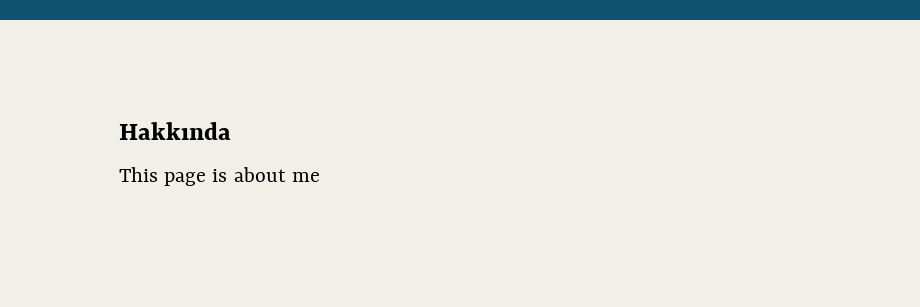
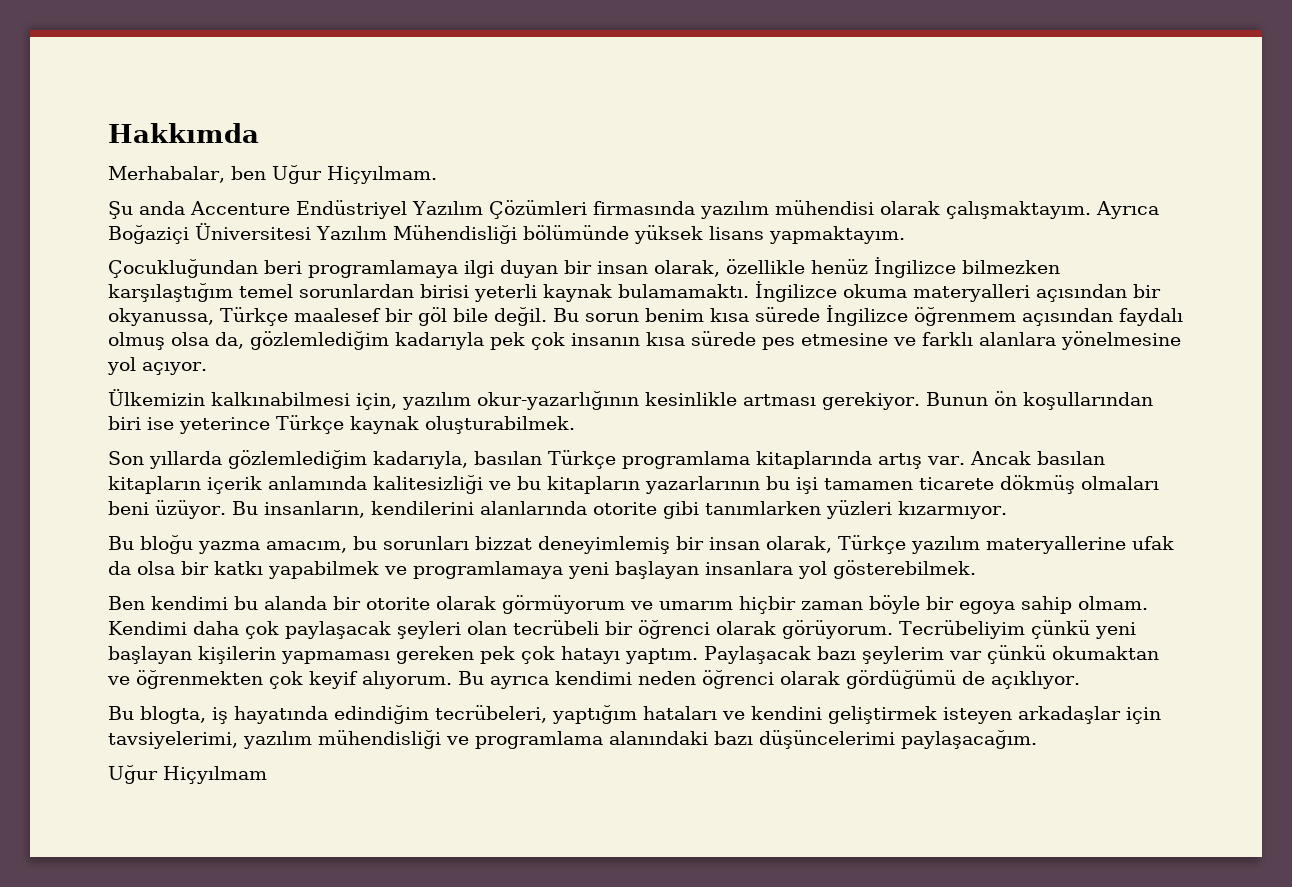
[119,122,231,140] [119,167,320,186] Hakkında // This page is about me -> [108,123,259,143] [108,165,437,184] [108,200,1159,219] [108,223,905,244] [108,257,1060,278] [108,281,1161,302] [108,305,1183,326] [108,331,1181,350] [107,357,207,375] [108,389,1153,410] [108,415,575,434] [108,450,1105,469] [108,475,1159,494] [108,500,1007,519] [108,535,1174,554] [108,560,976,579] [108,595,1148,614] [108,620,1136,639] [108,645,1159,664] [107,670,1080,689] [108,705,1161,724] [108,730,1037,749] [108,765,267,784] Hakkımda // Merhabalar, ben Uğur Hiçyılmam. // Şu anda Accenture Endüstriyel Yazılım Çözümleri firmasında yazılım mühendisi olarak çalışmaktayım. Ayrıca Boğaziçi Üniversitesi Yazılım Mühendisliği bölümünde yüksek lisans yapmaktayım. // Çocukluğundan beri programlamaya ilgi duyan bir insan olarak, özellikle henüz İngilizce bilmezken karşılaştığım temel sorunlardan birisi yeterli kaynak bulamamaktı. İngilizce okuma materyalleri açısından bir okyanussa, Türkçe maalesef bir göl bile değil. Bu sorun benim kısa sürede İngilizce öğrenmem açısından faydalı olmuş olsa da, gözlemlediğim kadarıyla pek çok insanın kısa sürede pes etmesine ve farklı alanlara yönelmesine yol açıyor. // Ülkemizin kalkınabilmesi için, yazılım okur-yazarlığının kesinlikle artması gerekiyor. Bunun ön koşullarından biri ise yeterince Türkçe kaynak oluşturabilmek. // Son yıllarda gözlemlediğim kadarıyla, basılan Türkçe programlama kitaplarında artış var. Ancak basılan kitapların içerik anlamında kalitesizliği ve bu kitapların yazarlarının bu işi tamamen ticarete dökmüş olmaları beni üzüyor. Bu insanların, kendilerini alanlarında otorite gibi tanımlarken yüzleri kızarmıyor. // Bu bloğu yazma amacım, bu sorunları bizzat deneyimlemiş bir insan olarak, Türkçe yazılım materyallerine ufak da olsa bir katkı yapabilmek ve programlamaya yeni başlayan insanlara yol gösterebilmek. // Ben kendimi bu alanda bir otorite olarak görmüyorum ve umarım hiçbir zaman böyle bir egoya sahip olmam. Kendimi daha çok paylaşacak şeyleri olan tecrübeli bir öğrenci olarak görüyorum. Tecrübeliyim çünkü yeni başlayan kişilerin yapmaması gereken pek çok hatayı yaptım. Paylaşacak bazı şeylerim var çünkü okumaktan ve öğrenmekten çok keyif alıyorum. Bu ayrıca kendimi neden öğrenci olarak gördüğümü de açıklıyor. // Bu blogta, iş hayatında edindiğim tecrübeleri, yaptığım hataları ve kendini geliştirmek isteyen arkadaşlar için tavsiyelerimi, yazılım mühendisliği ve programlama alanındaki bazı düşüncelerimi paylaşacağım. // Uğur Hiçyılmam

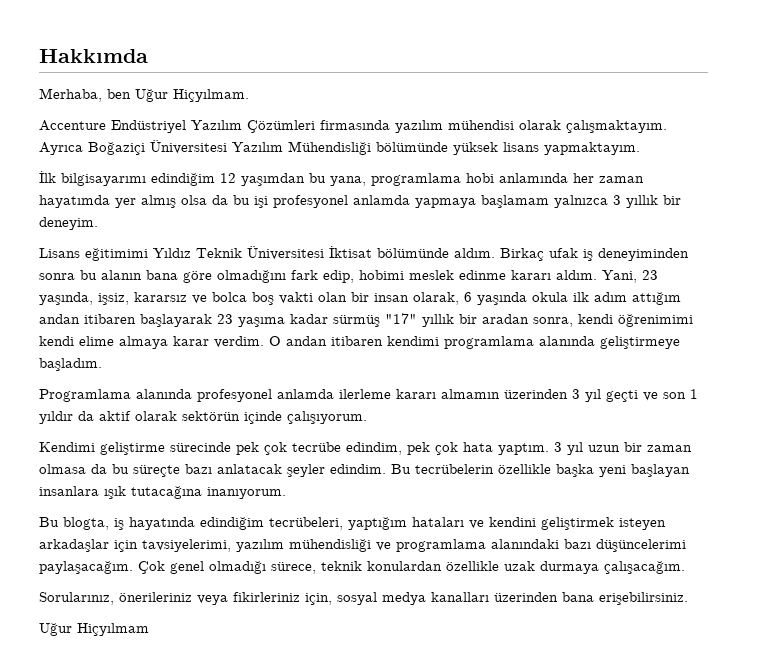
[108,166,225,183] Merhabalar, -> [39,88,102,102] Merhaba,
[108,201,185,219] Şu anda -> (249, 95) none
[108,257,1060,278] [108,281,1161,302] [108,305,1183,326] [108,331,1181,350] [107,357,207,375] [108,389,1153,410] [108,415,575,434] [108,450,1105,469] [108,475,1159,494] [108,500,1007,519] [108,535,1174,554] [108,560,976,579] [108,595,1148,614] [108,620,1136,639] [108,645,1159,664] [107,670,1080,689] Çocukluğundan beri programlamaya ilgi duyan bir insan olarak, özellikle henüz İngilizce bilmezken karşılaştığım temel sorunlardan birisi yeterli kaynak bulamamaktı. İngilizce okuma materyalleri açısından bir okyanussa, Türkçe maalesef bir göl bile değil. Bu sorun benim kısa sürede İngilizce öğrenmem açısından faydalı olmuş olsa da, gözlemlediğim kadarıyla pek çok insanın kısa sürede pes etmesine ve farklı alanlara yönelmesine yol açıyor. // Ülkemizin kalkınabilmesi için, yazılım okur-yazarlığının kesinlikle artması gerekiyor. Bunun ön koşullarından biri ise yeterince Türkçe kaynak oluşturabilmek. // Son yıllarda gözlemlediğim kadarıyla, basılan Türkçe programlama kitaplarında artış var. Ancak basılan kitapların içerik anlamında kalitesizliği ve bu kitapların yazarlarının bu işi tamamen ticarete dökmüş olmaları beni üzüyor. Bu insanların, kendilerini alanlarında otorite gibi tanımlarken yüzleri kızarmıyor. // Bu bloğu yazma amacım, bu sorunları bizzat deneyimlemiş bir insan olarak, Türkçe yazılım materyallerine ufak da olsa bir katkı yapabilmek ve programlamaya yeni başlayan insanlara yol gösterebilmek. // Ben kendimi bu alanda bir otorite olarak görmüyorum ve umarım hiçbir zaman böyle bir egoya sahip olmam. Kendimi daha çok paylaşacak şeyleri olan tecrübeli bir öğrenci olarak görüyorum. Tecrübeliyim çünkü yeni başlayan kişilerin yapmaması gereken pek çok hatayı yaptım. Paylaşacak bazı şeylerim var çünkü okumaktan ve öğrenmekten çok keyif alıyorum. Bu ayrıca kendimi neden öğrenci olarak gördüğümü de açıklıyor. -> [39,171,644,186] [39,195,681,208] [39,217,98,230] [39,246,689,261] [39,270,658,283] [39,292,681,305] [39,313,693,327] [39,336,680,349] [39,358,102,371] [39,389,698,402] [39,411,367,424] [39,442,692,455] [39,464,690,477] [39,486,286,499] İlk bilgisayarımı edindiğim 12 yaşımdan bu yana, programlama hobi anlamında her zaman hayatımda yer almış olsa da bu işi profesyonel anlamda yapmaya başlamam yalnızca 3 yıllık bir deneyim. // Lisans eğitimimi Yıldız Teknik Üniversitesi İktisat bölümünde aldım. Birkaç ufak iş deneyiminden sonra bu alanın bana göre olmadığını fark edip, hobimi meslek edinme kararı aldım. Yani, 23 yaşında, işsiz, kararsız ve bolca boş vakti olan bir insan olarak, 6 yaşında okula ilk adım attığım andan itibaren başlayarak 23 yaşıma kadar sürmüş "17" yıllık bir aradan sonra, kendi öğrenimimi kendi elime almaya karar verdim. O andan itibaren kendimi programlama alanında geliştirmeye başladım. // Programlama alanında profesyonel anlamda ilerleme kararı almamın üzerinden 3 yıl geçti ve son 1 yıldır da aktif olarak sektörün içinde çalışıyorum. // Kendimi geliştirme sürecinde pek çok tecrübe edindim, pek çok hata yaptım. 3 yıl uzun bir zaman olmasa da bu süreçte bazı anlatacak şeyler edindim. Bu tecrübelerin özellikle başka yeni başlayan insanlara ışık tutacağına inanıyorum.
(1037, 739) none -> [138,561,685,574] [39,592,688,605] Çok genel olmadığı sürece, teknik konulardan özellikle uzak durmaya çalışacağım. // Sorularınız, önerileriniz veya fikirleriniz için, sosyal medya kanalları üzerinden bana erişebilirsiniz.

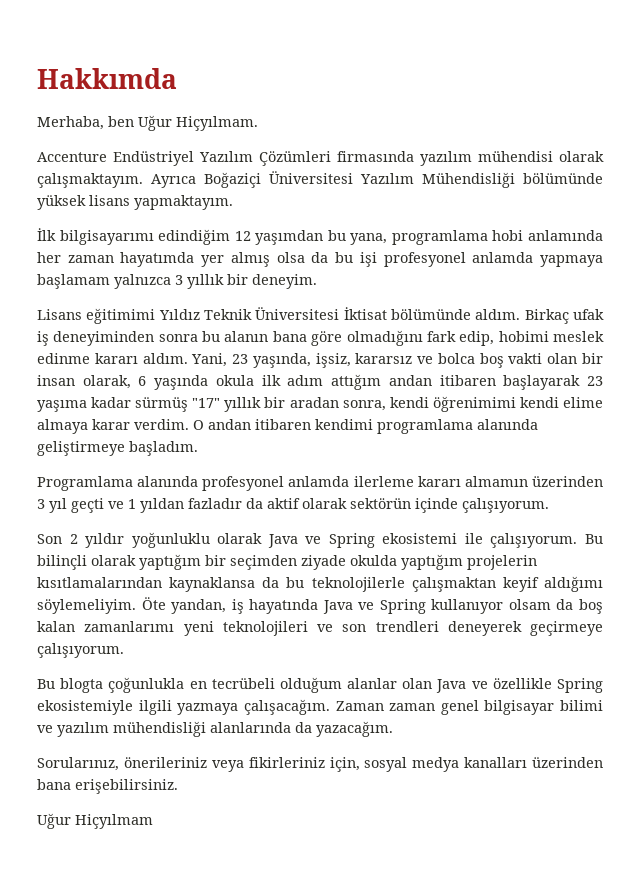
[663,389,698,399] [39,411,73,424] son 1 yıldır -> [128,498,242,513] 1 yıldan fazladır
[39,442,692,455] [39,464,690,477] [39,486,286,499] [39,517,666,530] [39,539,686,552] [39,561,685,574] Kendimi geliştirme sürecinde pek çok tecrübe edindim, pek çok hata yaptım. 3 yıl uzun bir zaman olmasa da bu süreçte bazı anlatacak şeyler edindim. Bu tecrübelerin özellikle başka yeni başlayan insanlara ışık tutacağına inanıyorum. // Bu blogta, iş hayatında edindiğim tecrübeleri, yaptığım hataları ve kendini geliştirmek isteyen arkadaşlar için tavsiyelerimi, yazılım mühendisliği ve programlama alanındaki bazı düşüncelerimi paylaşacağım. Çok genel olmadığı sürece, teknik konulardan özellikle uzak durmaya çalışacağım. -> [37,532,603,548] [37,554,537,570] [37,576,604,592] [37,597,603,614] [37,621,603,636] [37,643,124,658] [37,677,603,693] [37,699,603,715] [37,721,393,737] Son 2 yıldır yoğunluklu olarak Java ve Spring ekosistemi ile çalışıyorum. Bu bilinçli olarak yaptığım bir seçimden ziyade okulda yaptığım projelerin kısıtlamalarından kaynaklansa da bu teknolojilerle çalışmaktan keyif aldığımı söylemeliyim. Öte yandan, iş hayatında Java ve Spring kullanıyor olsam da boş kalan zamanlarımı yeni teknolojileri ve son trendleri deneyerek geçirmeye çalışıyorum. // Bu blogta çoğunlukla en tecrübeli olduğum alanlar olan Java ve özellikle Spring ekosistemiyle ilgili yazmaya çalışacağım. Zaman zaman genel bilgisayar bilimi ve yazılım mühendisliği alanlarında da yazacağım.

